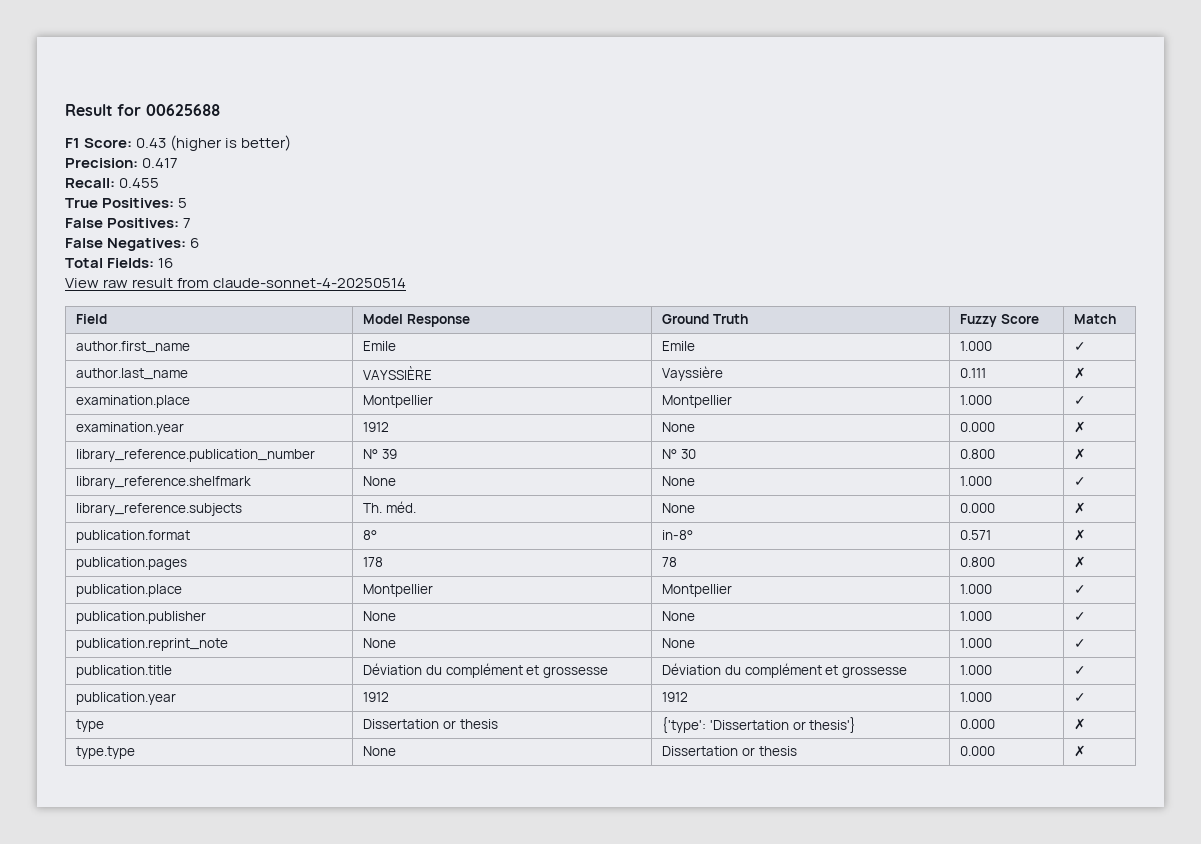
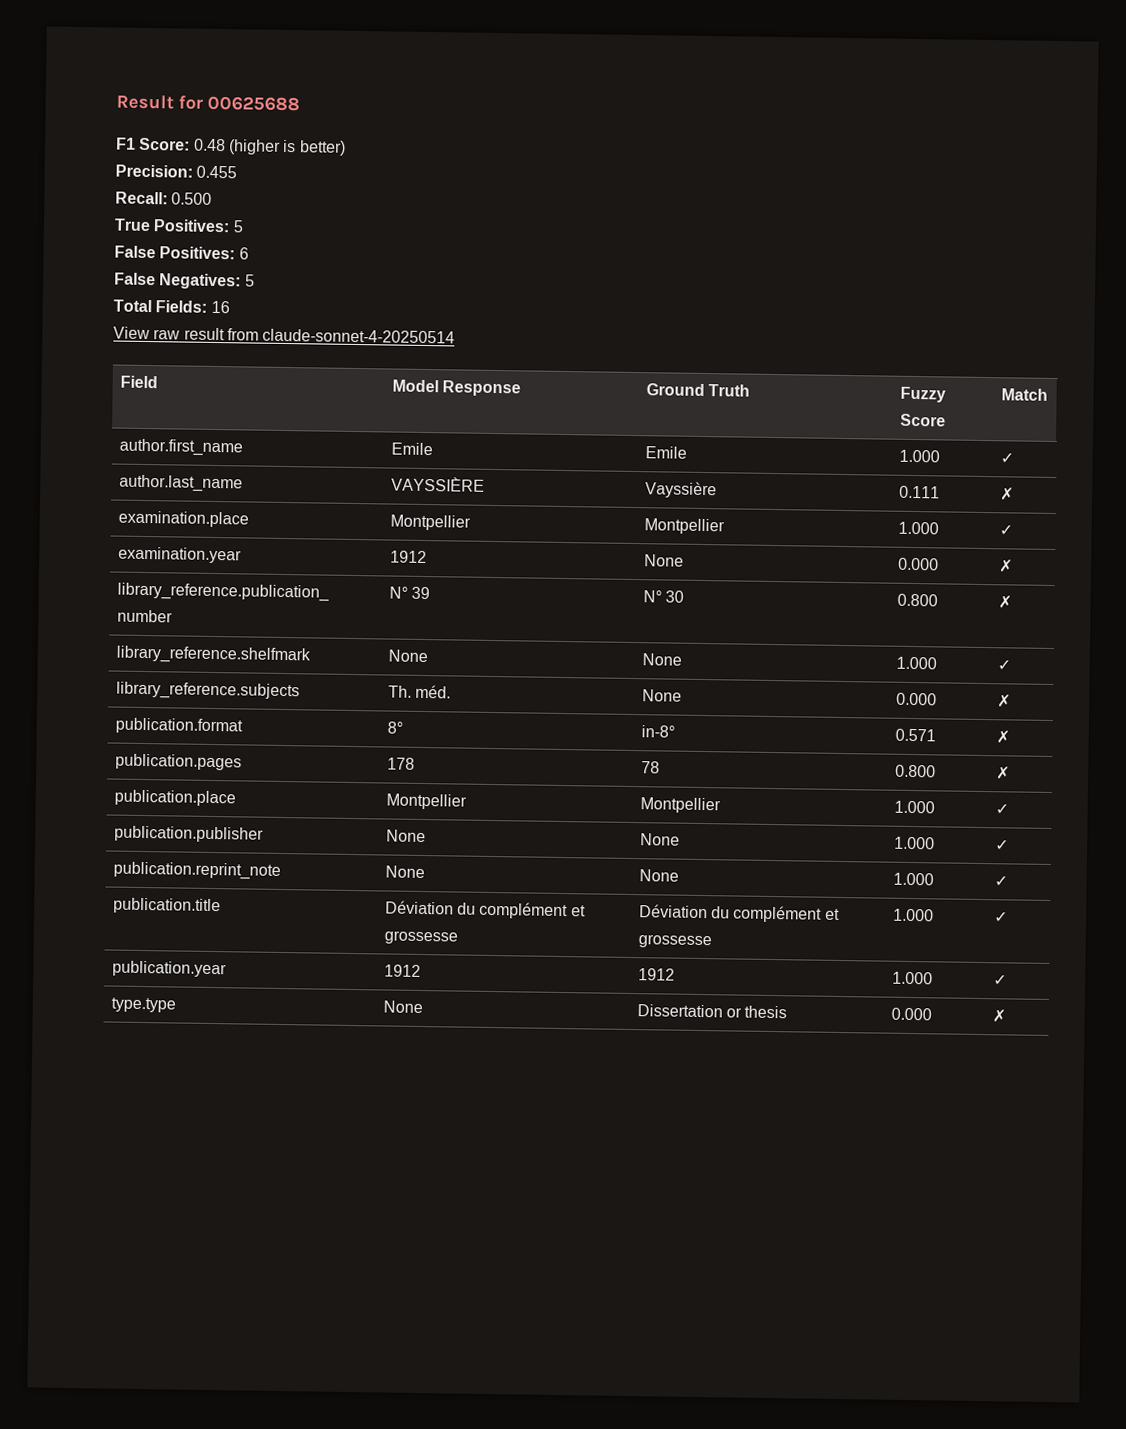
[136,138,167,148] 0.43 -> [193,138,226,152] 0.48
[142,158,179,168] 0.417 -> [196,165,238,179] 0.455
[119,178,160,188] 0.455 -> [171,192,213,205] 0.500
[183,218,192,228] 7 -> [238,247,249,260] 6
[190,238,200,248] 6 -> [244,274,255,287] 5
[76,719,105,732] [363,719,498,729] [662,717,857,733] [960,719,996,729] [1074,718,1087,730] // type | Dissertation or thesis | {'type': 'Dissertation or thesis'} | 0.000 | ✗ -> (1007, 980) none

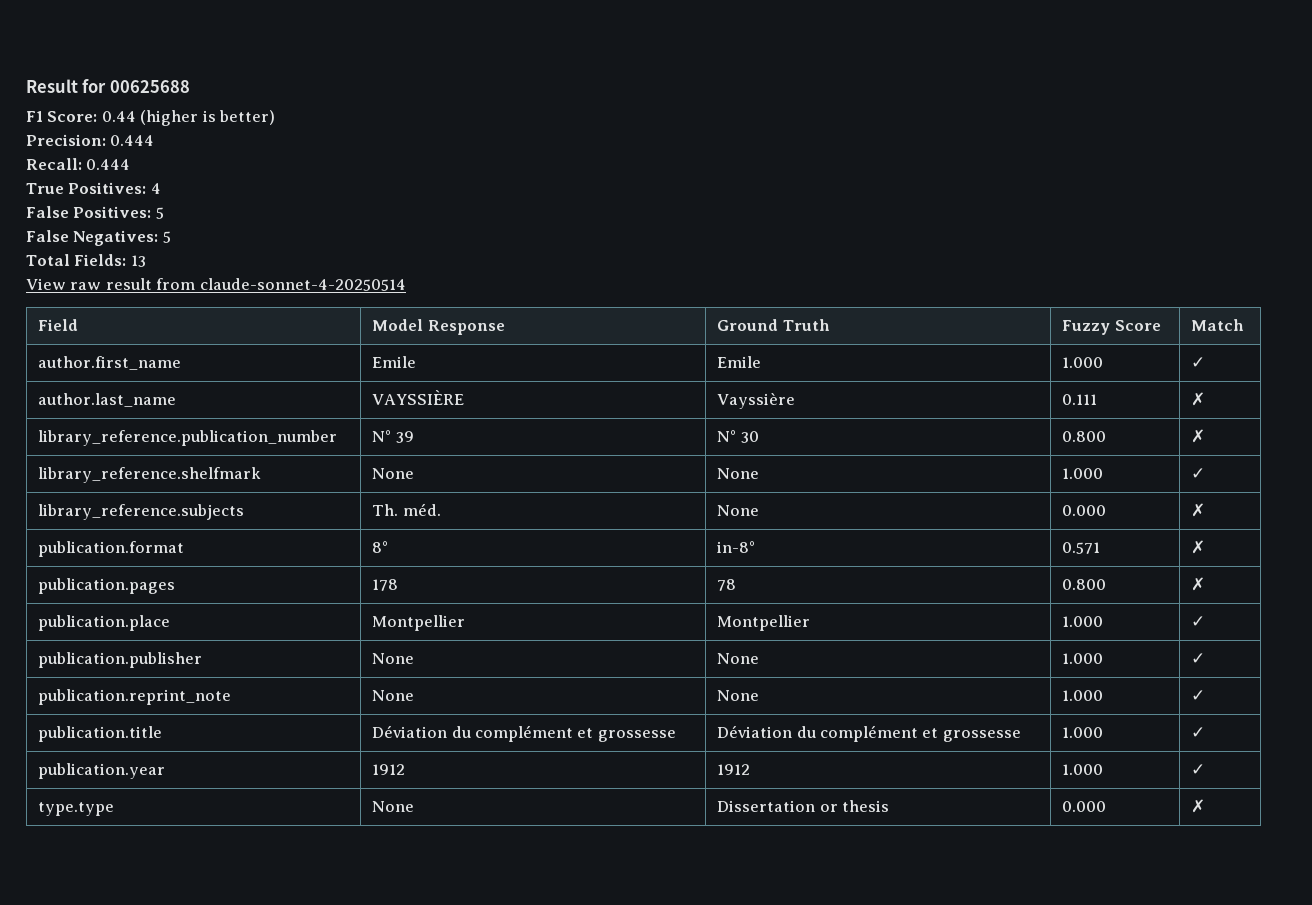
[193,138,226,152] 0.48 -> [101,111,136,122] 0.44
[196,165,238,179] 0.455 -> [110,135,155,146] 0.444
[171,192,213,205] 0.500 -> [86,159,131,170] 0.444
[232,220,244,233] 5 -> [150,183,161,194] 4
[238,247,249,260] 6 -> [155,207,164,219] 5
[210,300,230,314] 16 -> [130,255,146,267] 13
[117,510,249,528] [389,514,471,531] [643,518,725,535] [897,521,939,535] [998,524,1013,536] [117,546,242,564] [389,550,427,564] [643,554,684,567] [897,557,939,571] [998,559,1013,573] // examination.place | Montpellier | Montpellier | 1.000 | ✓ // examination.year | 1912 | None | 0.000 | ✗ -> (1206, 399) none

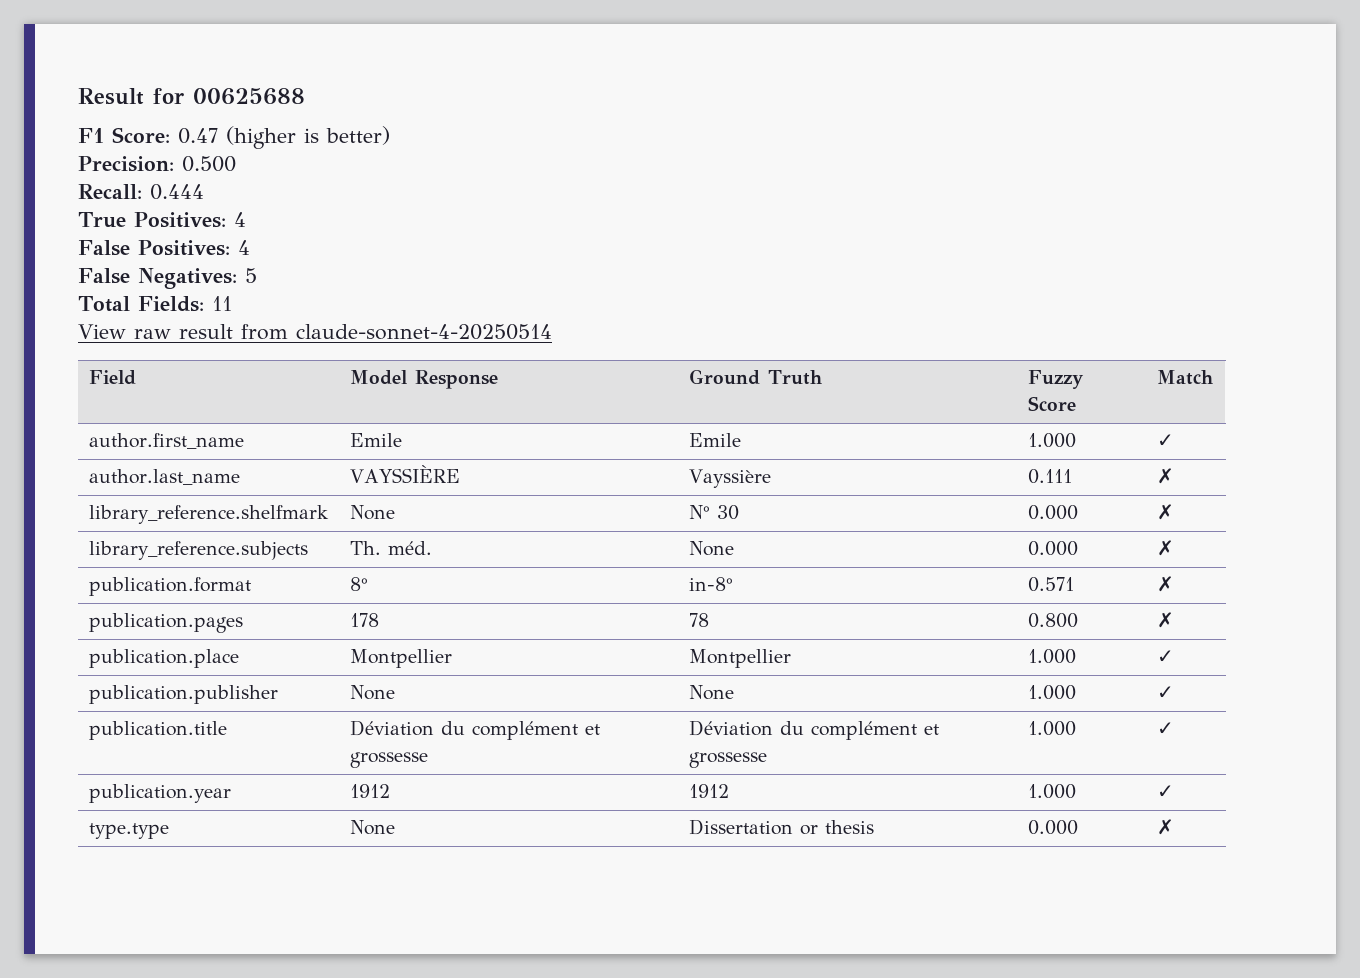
[101,111,136,122] 0.44 -> [178,128,218,144] 0.47
[110,135,155,146] 0.444 -> [182,156,236,172] 0.500
[155,207,164,219] 5 -> [237,240,250,255] 4
[130,255,146,267] 13 -> [211,296,232,311] 11
[38,430,338,446] [372,430,414,443] library_reference.publication_number | N° 39 -> [88,505,329,524] [349,505,395,520] library_reference.shelfmark | None
[1062,431,1107,442] [1191,429,1206,443] [38,467,262,483] [372,468,415,479] [717,468,760,479] [1062,468,1104,479] [1191,468,1206,479] 0.800 | ✗ // library_reference.shelfmark | None | None | 1.000 | ✓ -> [1027,505,1078,520] [1156,504,1174,520] 0.000 | ✗
[38,689,232,705] [372,690,415,701] [717,690,760,701] [1062,690,1104,701] [1191,690,1206,701] // publication.reprint_note | None | None | 1.000 | ✓ -> (1174, 692) none

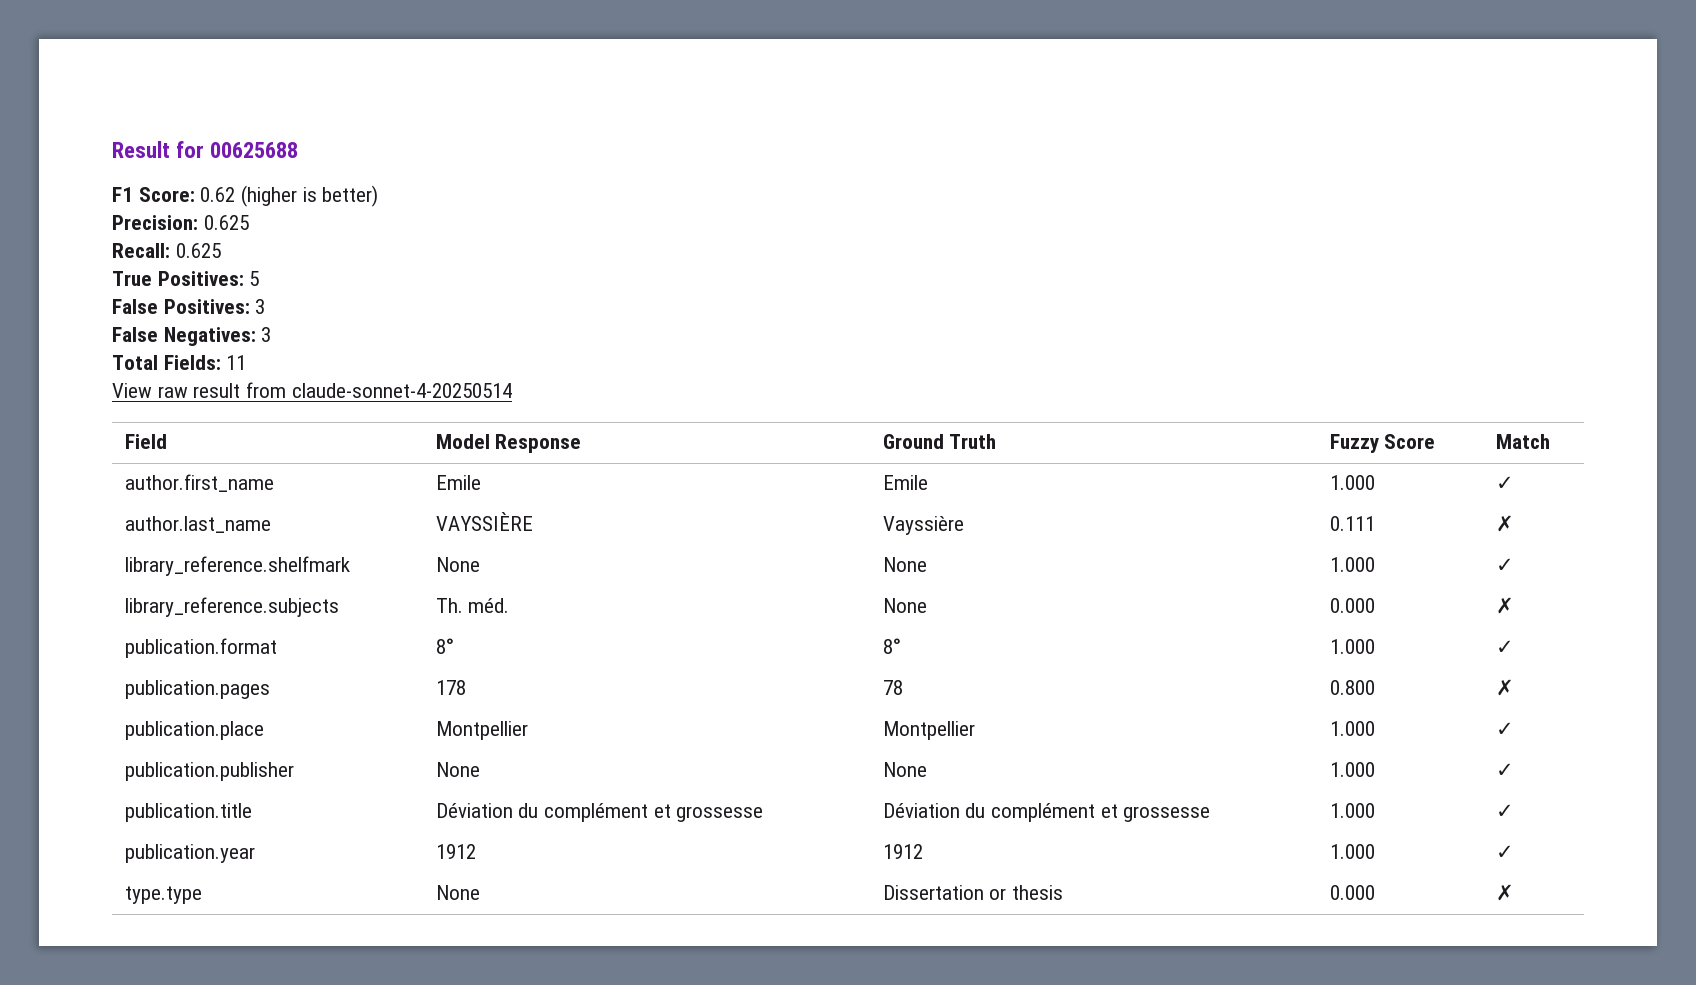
[178,128,218,144] 0.47 -> [200,187,236,202] 0.62
[182,156,236,172] 0.500 -> [203,215,249,230] 0.625
[150,184,204,200] 0.444 -> [175,243,221,258] 0.625
[233,212,246,227] 4 -> [249,271,260,286] 5
[237,240,250,255] 4 -> [255,299,266,314] 3
[245,268,257,283] 5 -> [261,327,272,342] 3
[688,505,739,520] [1027,505,1078,520] [1156,504,1174,520] N° 30 | 0.000 | ✗ -> [882,557,927,572] [1329,557,1375,572] [1495,558,1514,572] None | 1.000 | ✓
[688,577,733,591] [1027,577,1074,592] [1156,576,1174,592] in-8° | 0.571 | ✗ -> [882,638,901,654] [1329,639,1375,654] [1495,640,1514,654] 8° | 1.000 | ✓

